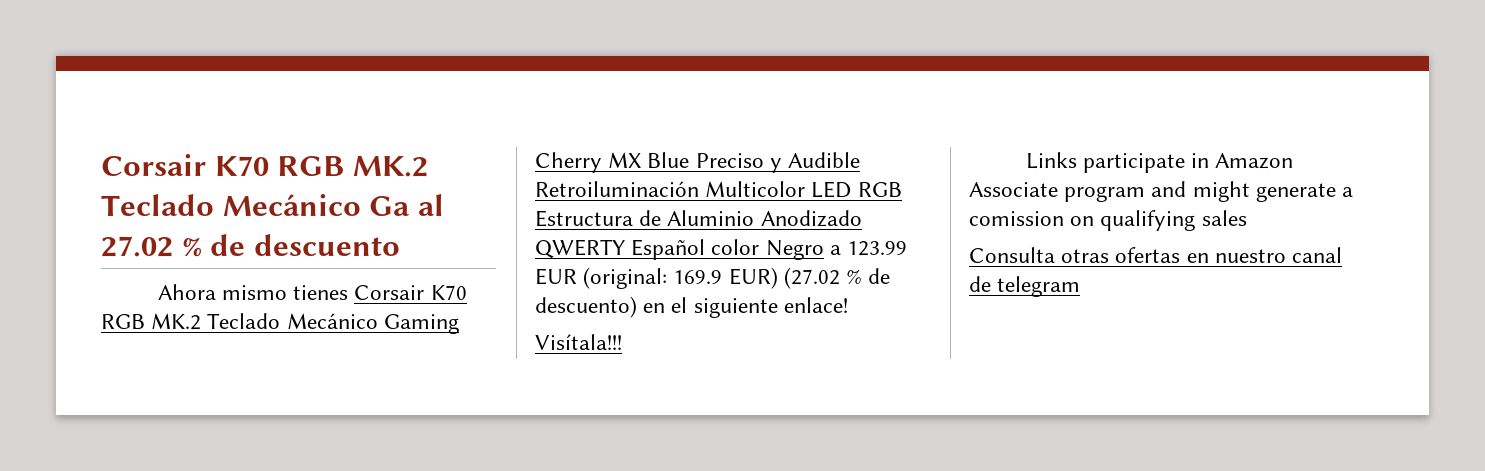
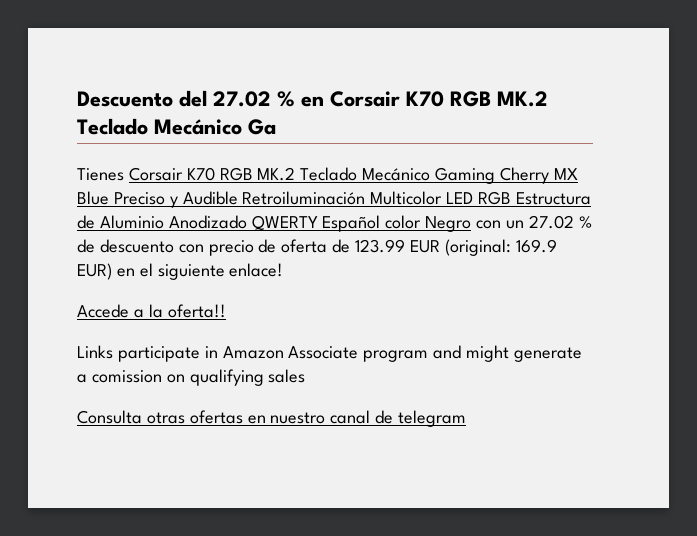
(101, 165) none -> [77,90,324,107] Descuento del 27.02 % en
[417,194,444,216] [101,234,400,257] [157,284,349,300] al 27.02 % de descuento // Ahora mismo tienes -> [77,168,124,181] // Tienes
[829,245,841,255] a -> [476,215,592,229] [77,239,351,256] con un 27.02 % de descuento con precio de oferta de
[783,267,891,289] [535,296,637,318] (27.02 % de descuento) -> (112, 271) none
[535,334,622,350] Visítala!!! -> [77,304,226,318] Accede a la oferta!!

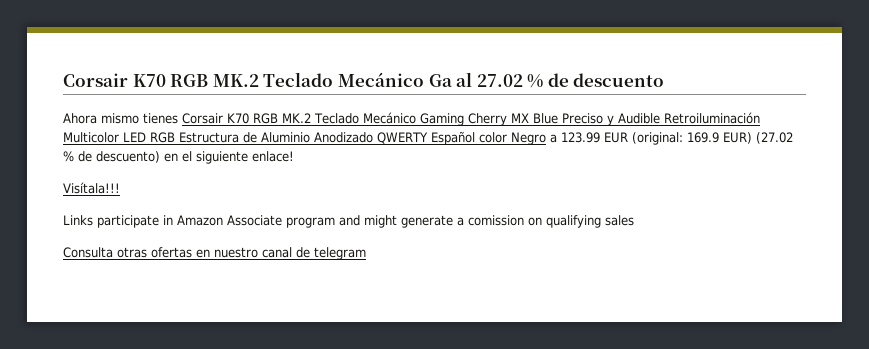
[77,90,324,107] Descuento del 27.02 % en -> (63, 80) none
[77,168,124,181] // Tienes -> [456,72,665,88] [63,113,178,124] al 27.02 % de descuento // Ahora mismo tienes
[476,215,592,229] [77,239,351,256] con un 27.02 % de descuento con precio de oferta de -> [550,134,557,143] a
(112, 271) none -> [756,132,793,144] [63,151,160,163] (27.02 % de descuento)
[77,304,226,318] Accede a la oferta!! -> [63,182,120,194] Visítala!!!

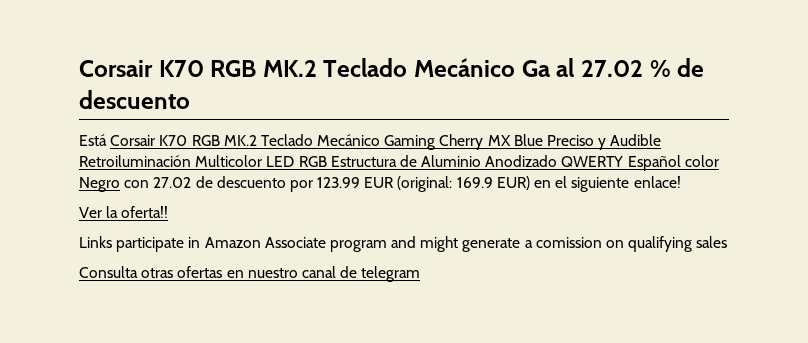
[63,113,178,124] Ahora mismo tienes -> [79,134,107,146] Está
[550,134,557,143] a -> [124,176,313,192] con 27.02 de descuento por
[756,132,793,144] [63,151,160,163] (27.02 % de descuento) -> (530, 183) none
[63,182,120,194] Visítala!!! -> [79,206,169,218] Ver la oferta!!

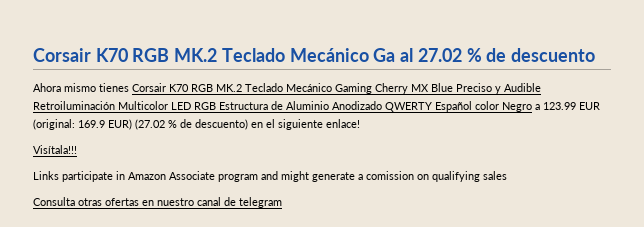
[79,134,107,146] Está -> [33,83,129,92] Ahora mismo tienes
[124,176,313,192] con 27.02 de descuento por -> [535,104,540,110] a
(530, 183) none -> [135,119,248,130] (27.02 % de descuento)
[79,206,169,218] Ver la oferta!! -> [33,145,77,154] Visítala!!!

